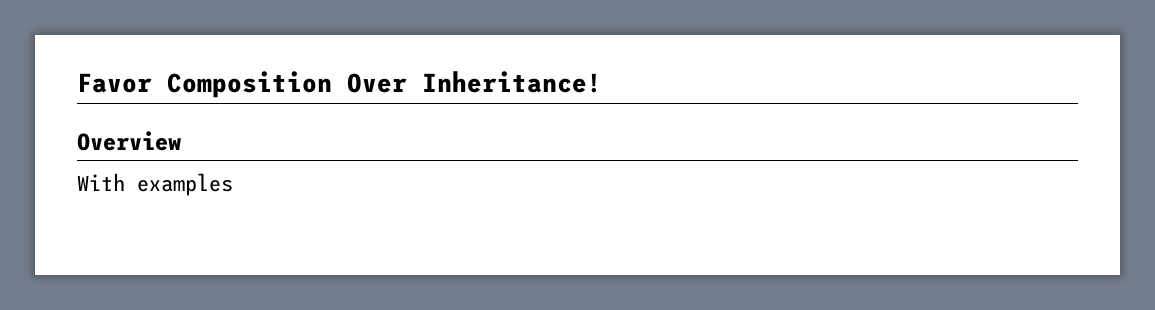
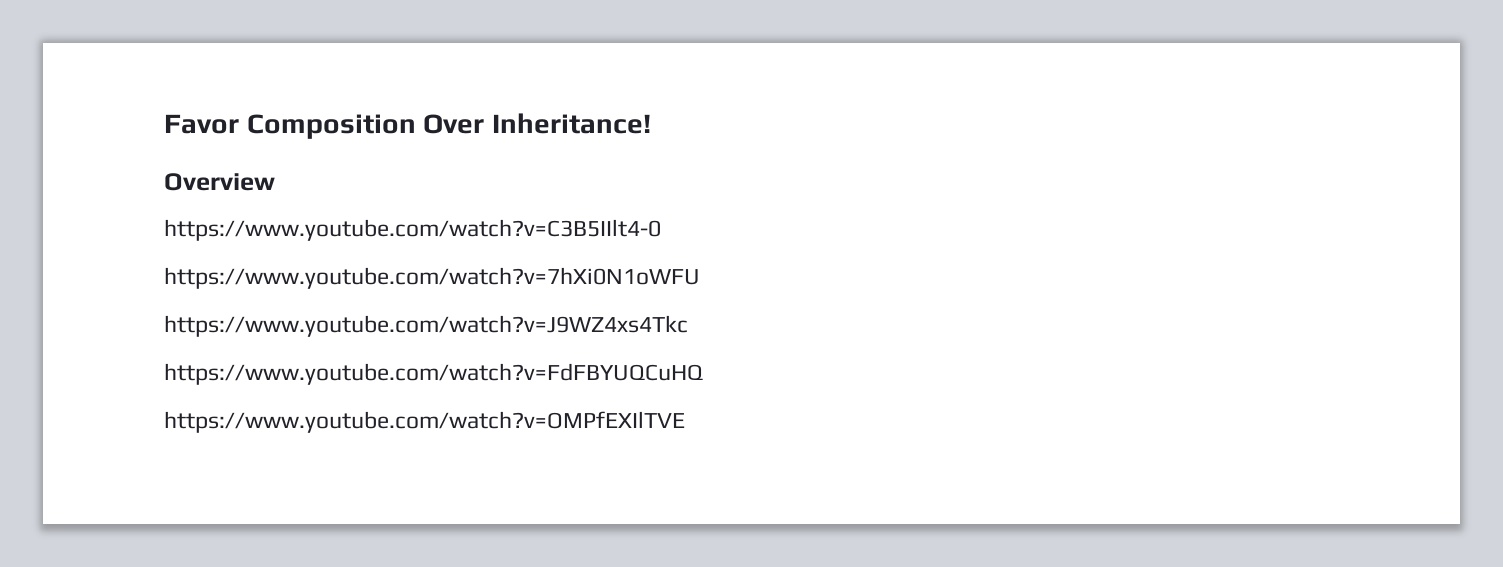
[77,173,233,196] With examples -> [164,219,661,241] [164,267,700,289] [164,315,688,337] [164,363,703,385] [164,411,685,433] https://www.youtube.com/watch?v=C3B5IIlt4-0 // https://www.youtube.com/watch?v=7hXi0N1oWFU // https://www.youtube.com/watch?v=J9WZ4xs4Tkc // https://www.youtube.com/watch?v=FdFBYUQCuHQ // https://www.youtube.com/watch?v=OMPfEXIlTVE

